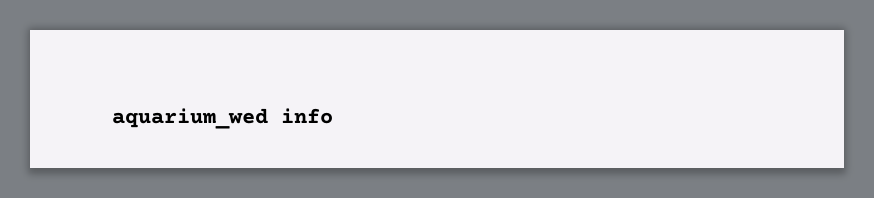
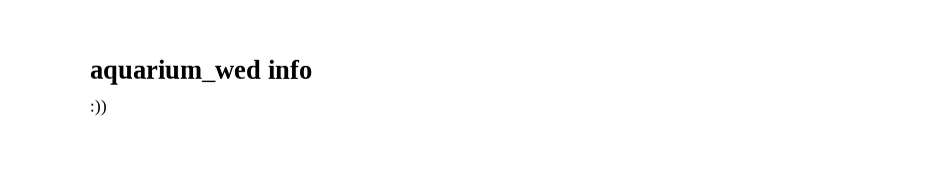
(333, 116) none -> [89,99,107,116] // :))

